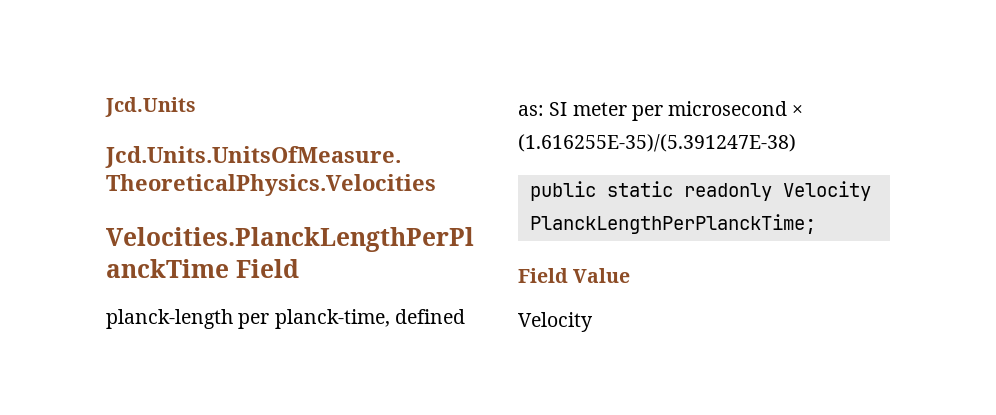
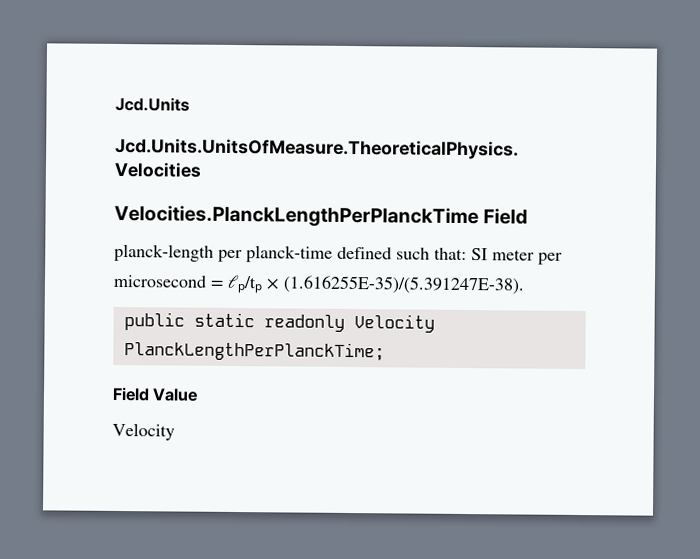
[274,309,465,329] [518,101,804,121] [518,134,796,152] planck-time, defined as: SI meter per microsecond × (1.616255E-35)/(5.391247E-38) -> [246,245,563,265] [113,274,525,295] planck-time defined such that: SI meter per microsecond = ℓₚ/tₚ × (1.616255E-35)/(5.391247E-38).

